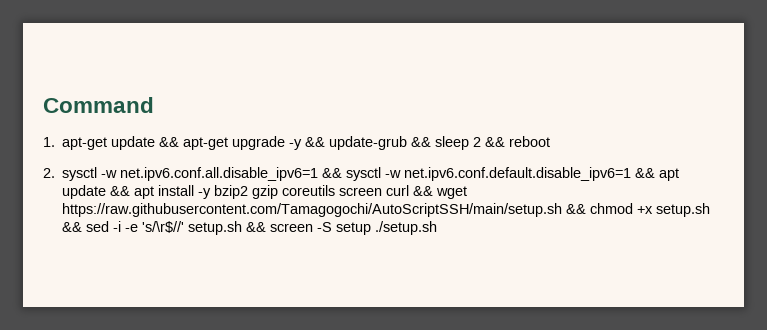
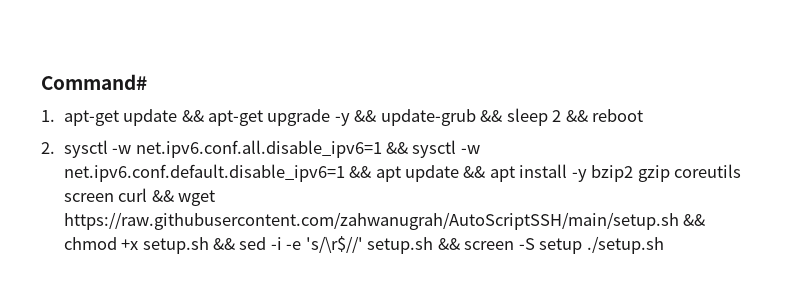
[43,97,154,113] Command -> [41,74,147,90] Command#
[62,203,563,217] https://raw.githubusercontent.com/Tamagogochi/AutoScriptSSH/main/setup.sh -> [63,212,679,230] https://raw.githubusercontent.com/zahwanugrah/AutoScriptSSH/main/setup.sh

